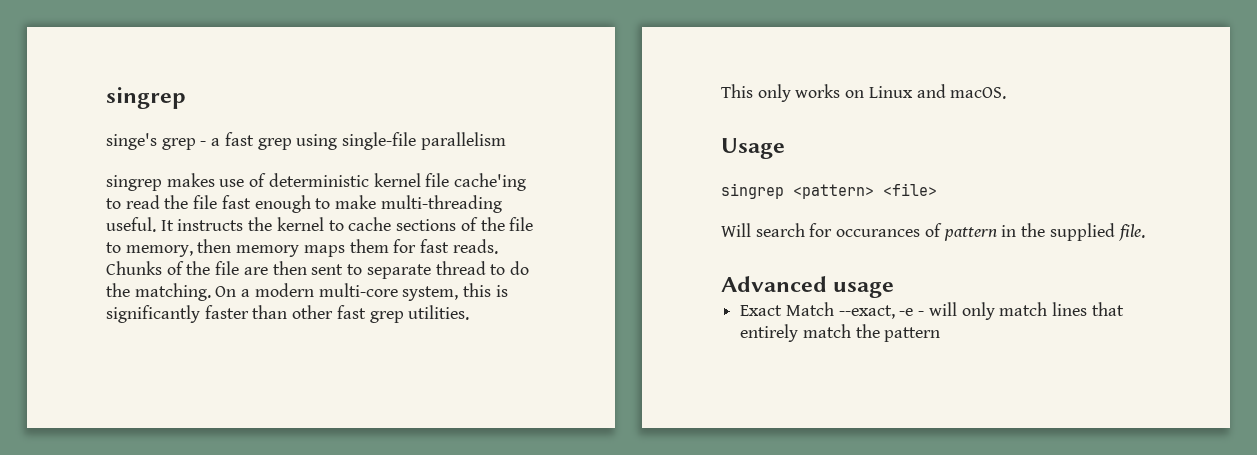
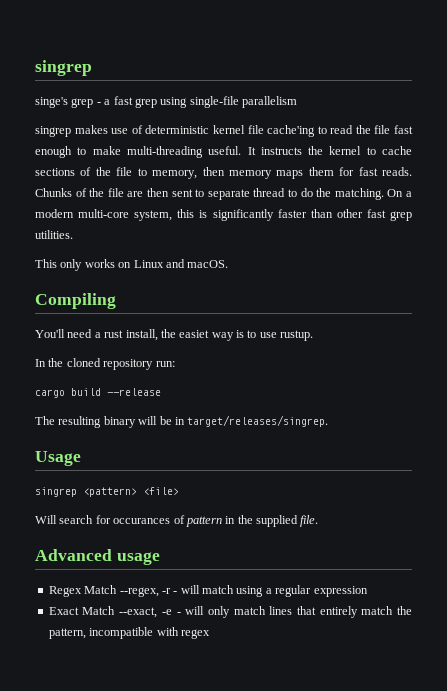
(1007, 93) none -> [35,293,116,309] [35,329,314,341] [35,358,175,370] [35,388,161,398] [35,415,329,428] // Compiling // You'll need a rust install, the easiet way is to use rustup. // In the cloned repository run: // cargo build --release // The resulting binary will be in target/releases/singrep.
(895, 290) none -> [48,585,368,597] // Regex Match --regex, -r - will match using a regular expression
[884,327,941,342] pattern -> [48,627,210,639] pattern, incompatible with regex

